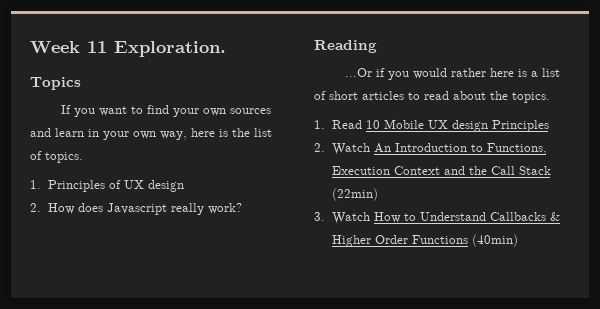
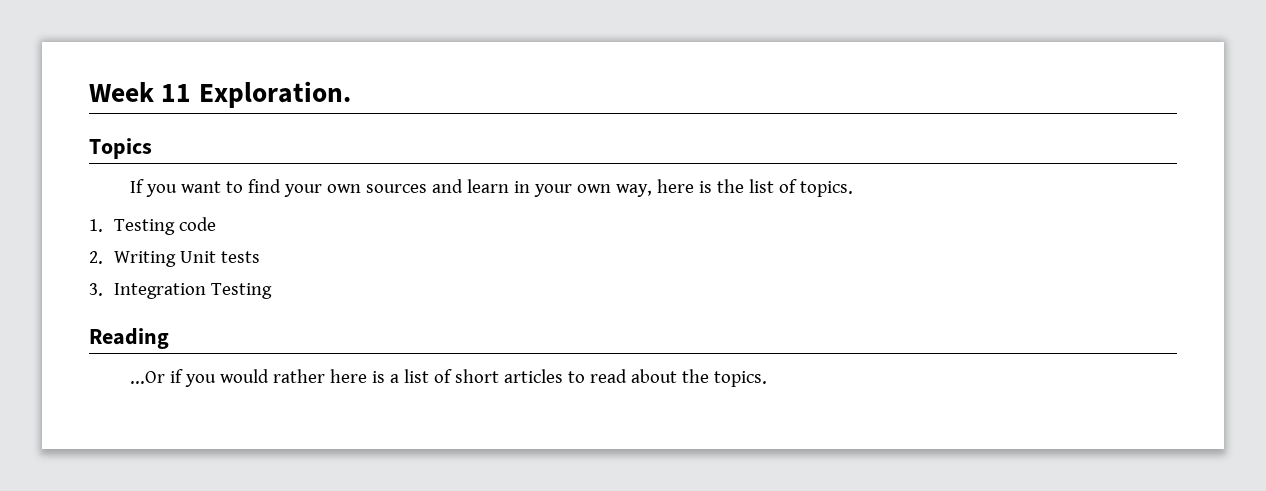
[47,180,184,192] [30,203,242,215] Principles of UX design // 2. How does Javascript really work? -> [113,217,216,235] [89,251,260,267] [89,283,272,299] Testing code // 2. Writing Unit tests // 3. Integration Testing
[314,119,549,132] [314,143,547,155] [331,166,551,175] [331,188,378,201] [314,212,560,224] [331,234,518,247] // 1. Read 10 Mobile UX design Principles // 2. Watch An Introduction to Functions, Execution Context and the Call Stack (22min) // 3. Watch How to Understand Callbacks & Higher Order Functions (40min) -> (767, 379) none

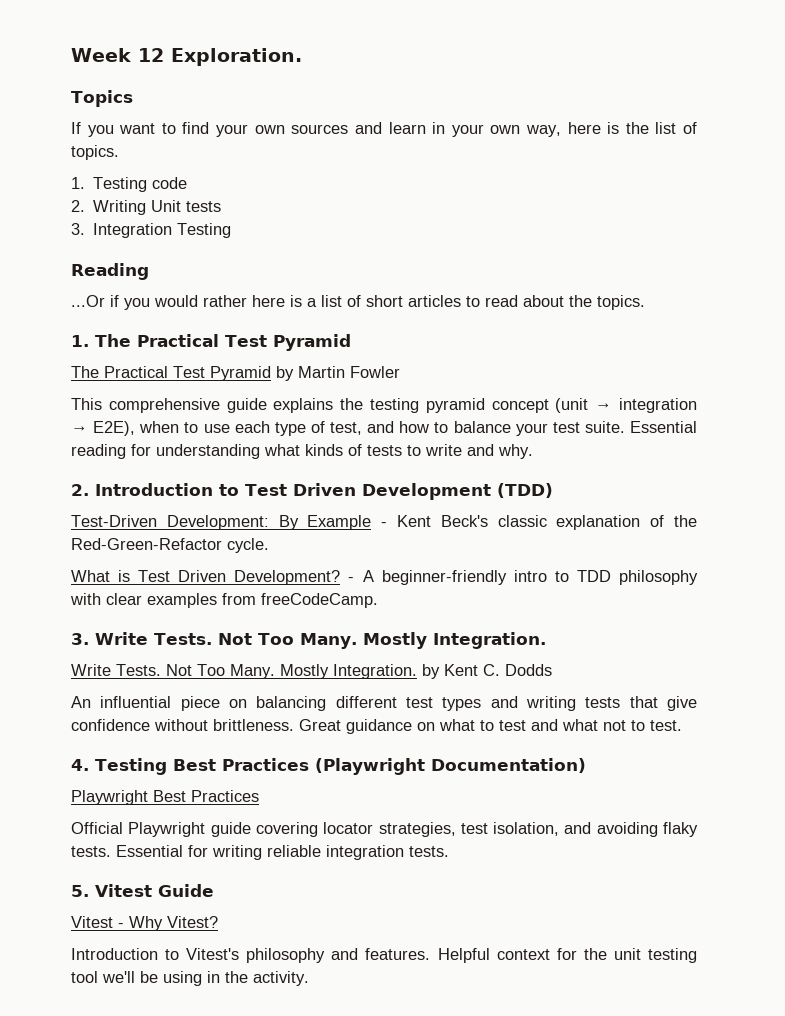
[161,84,192,102] 11 -> [137,48,164,62] 12
(767, 379) none -> [71,334,351,351] [71,366,400,381] [71,398,697,413] [71,421,697,436] [71,444,533,459] [71,483,553,500] [71,515,697,530] [71,538,269,553] [71,570,698,585] [70,593,378,608] [71,632,546,649] [71,664,552,679] [71,696,697,711] [71,719,682,734] [71,758,586,775] [71,790,259,805] [71,822,698,837] [71,845,449,860] [71,884,214,897] [71,916,218,931] [71,948,697,963] [71,971,309,986] // 1. The Practical Test Pyramid // The Practical Test Pyramid by Martin Fowler // This comprehensive guide explains the testing pyramid concept (unit → integration → E2E), when to use each type of test, and how to balance your test suite. Essential reading for understanding what kinds of tests to write and why. // 2. Introduction to Test Driven Development (TDD) // Test-Driven Development: By Example - Kent Beck's classic explanation of the Red-Green-Refactor cycle. // What is Test Driven Development? - A beginner-friendly intro to TDD philosophy with clear examples from freeCodeCamp. // 3. Write Tests. Not Too Many. Mostly Integration. // Write Tests. Not Too Many. Mostly Integration. by Kent C. Dodds // An influential piece on balancing different test types and writing tests that give confidence without brittleness. Great guidance on what to test and what not to test. // 4. Testing Best Practices (Playwright Documentation) // Playwright Best Practices // Official Playwright guide covering locator strategies, test isolation, and avoiding flaky tests. Essential for writing reliable integration tests. // 5. Vitest Guide // Vitest - Why Vitest? // Introduction to Vitest's philosophy and features. Helpful context for the unit testing tool we'll be using in the activity.

